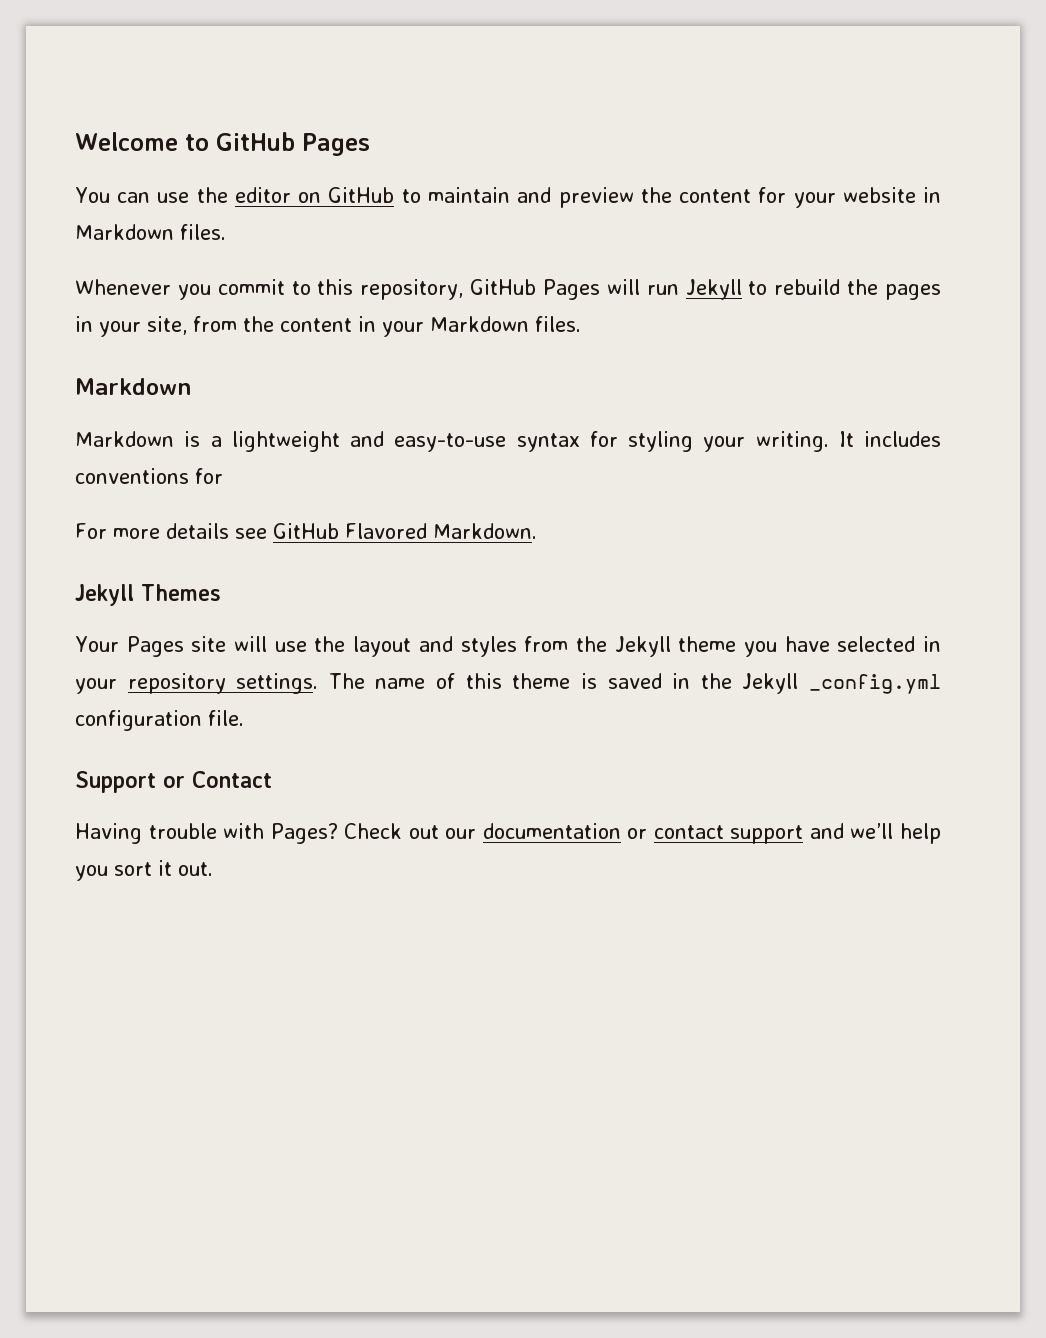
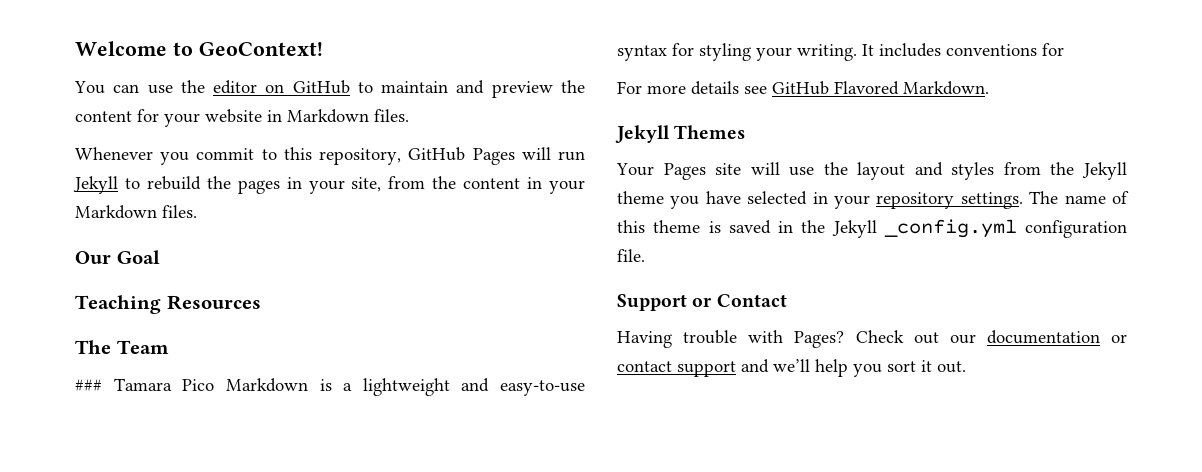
[215,132,370,156] GitHub Pages -> [198,42,323,56] GeoContext!
[75,378,191,395] Markdown // -> [75,250,160,264] [75,295,261,314] [75,340,169,354] [75,378,215,391] Our Goal // Teaching Resources // The Team // ### Tamara Pico

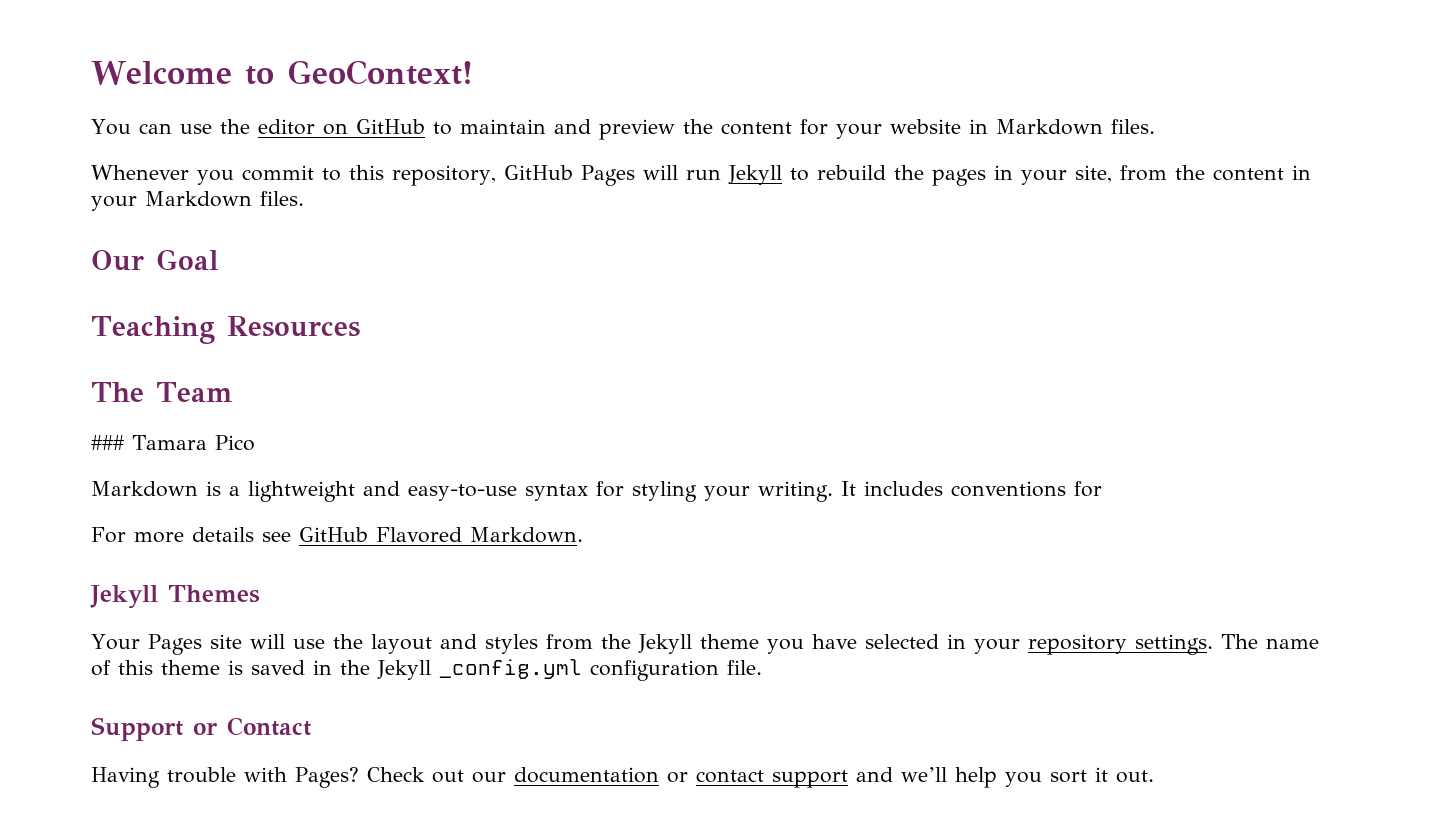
(215, 385) none -> (255, 443) //

